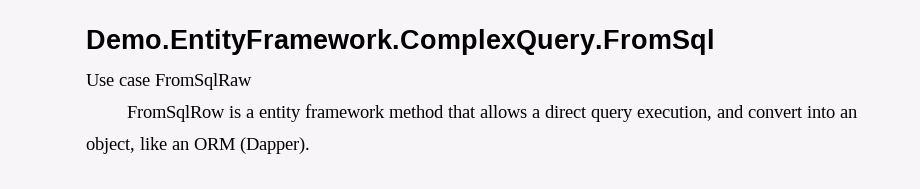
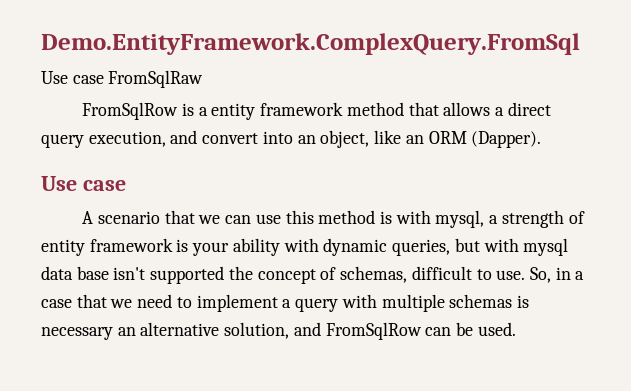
(310, 145) none -> [41,176,126,191] [82,210,585,228] [41,238,569,256] [41,266,585,284] [41,294,529,312] [41,322,516,340] // Use case // A scenario that we can use this method is with mysql, a strength of entity framework is your ability with dynamic queries, but with mysql data base isn't supported the concept of schemas, difficult to use. So, in a case that we need to implement a query with multiple schemas is necessary an alternative solution, and FromSqlRow can be used.

